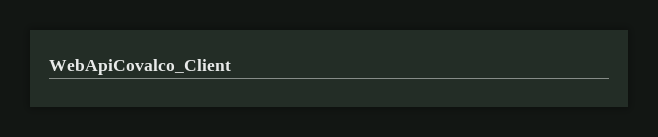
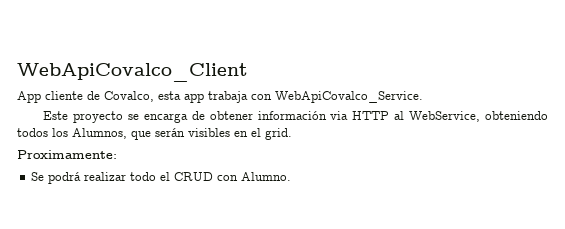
(231, 67) none -> [17,91,423,103] [43,111,549,123] [17,128,292,140] [17,150,117,159] [31,172,292,184] // App cliente de Covalco, esta app trabaja con WebApiCovalco_Service. // Este proyecto se encarga de obtener información via HTTP al WebService, obteniendo todos los Alumnos, que serán visibles en el grid. // Proximamente: // Se podrá realizar todo el CRUD con Alumno.

